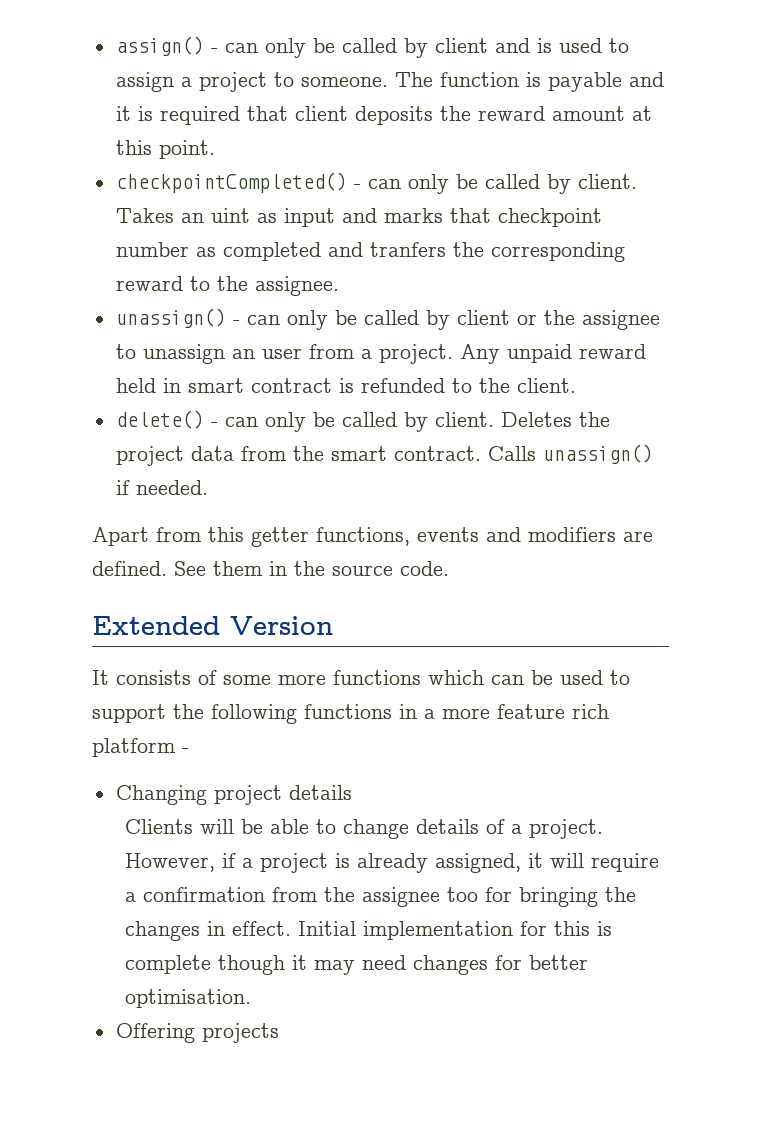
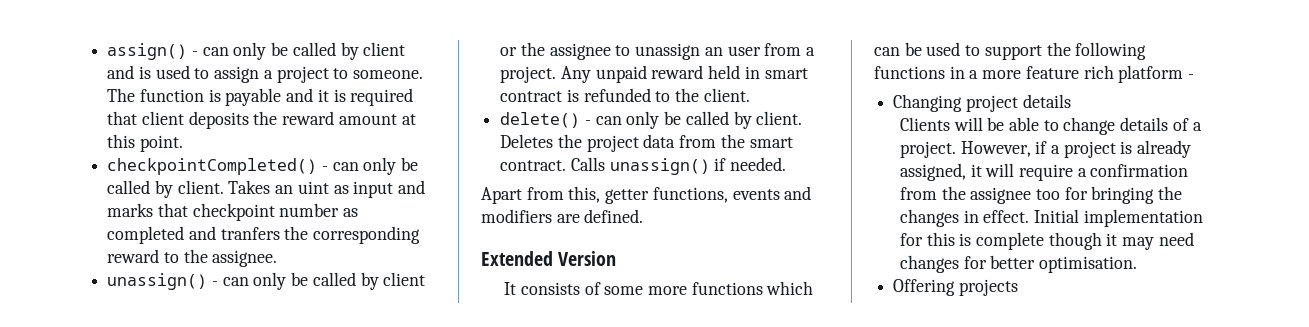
[208,527,244,542] this -> [568,186,601,203] this,
[174,561,449,576] See them in the source code. -> (644, 216) none

